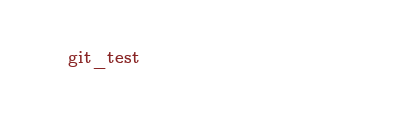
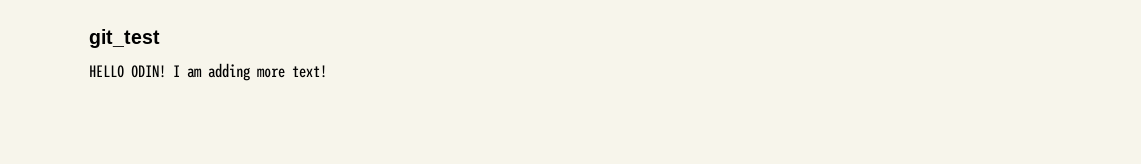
(140, 60) none -> [89,63,327,81] // HELLO ODIN! I am adding more text!

